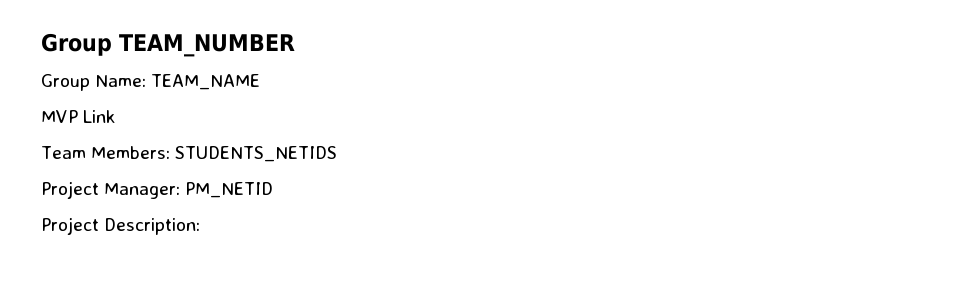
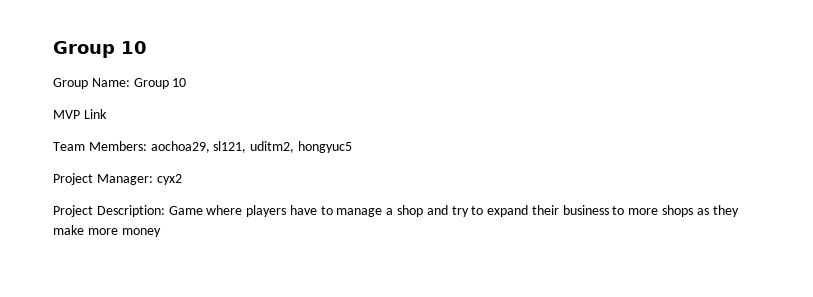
[41,33,295,57] Group TEAM_NUMBER -> [53,41,147,58] Group 10
[151,74,261,90] TEAM_NAME -> [133,78,187,89] Group 10
[175,146,338,162] STUDENTS_NETIDS -> [150,141,352,153] aochoa29, sl121, uditm2, hongyuc5
[185,182,274,198] PM_NETID -> [156,174,182,185] cyx2
(201, 226) none -> [168,205,739,217] [53,225,161,237] Game where players have to manage a shop and try to expand their business to more shops as they make more money

